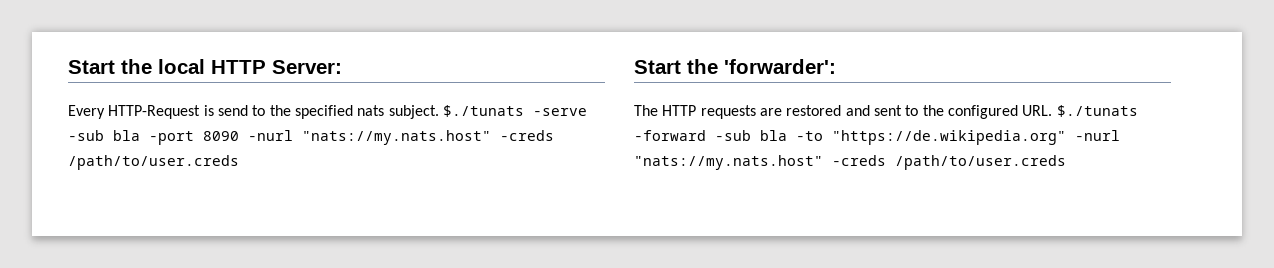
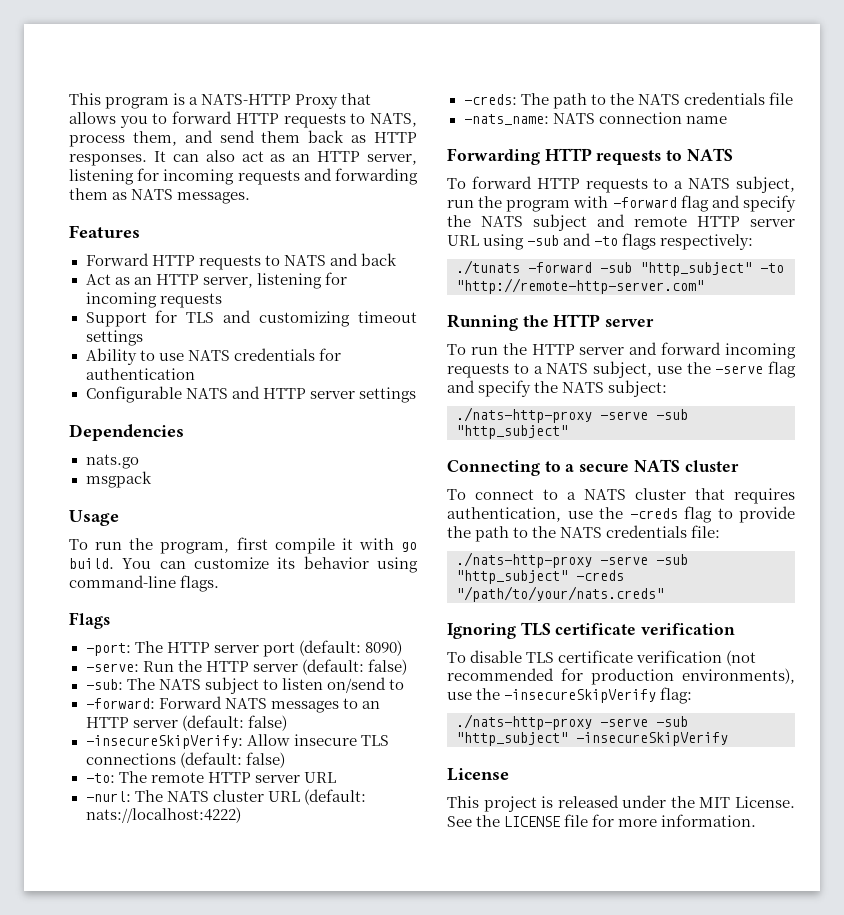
[68,59,342,74] [68,105,587,119] [68,130,554,145] [68,155,239,170] [634,59,836,74] [634,105,1138,119] [634,130,1120,145] [634,155,1066,170] Start the local HTTP Server: // Every HTTP-Request is send to the specified nats subject. $./tunats -serve -sub bla -port 8090 -nurl "nats://my.nats.host" -creds /path/to/user.creds // Start the 'forwarder': // The HTTP requests are restored and sent to the configured URL. $./tunats -forward -sub bla -to "https://de.wikipedia.org" -nurl "nats://my.nats.host" -creds /path/to/user.creds -> [69,93,372,109] [69,111,418,128] [69,130,418,147] [69,150,417,166] [69,168,418,185] [69,188,251,204] [69,225,140,239] [85,253,397,270] [85,272,347,289] [85,292,222,308] [85,310,417,327] [85,330,143,346] [85,348,341,365] [85,368,195,380] [85,386,416,403] [69,424,184,441] [85,454,139,469] [85,471,152,488] [69,510,119,526] [69,537,417,554] [69,556,418,573] [69,575,220,592] [69,612,110,629] [85,640,402,657] [85,659,407,675] [85,677,404,694] [85,696,380,713] [85,715,287,731] [85,734,389,749] [85,752,285,768] [85,771,336,783] [85,789,366,805] [85,807,241,823] [463,92,793,109] [463,112,727,125] [447,148,733,165] [447,176,795,193] [447,195,796,212] [447,214,795,231] [447,233,754,250] [456,260,784,276] [456,278,704,294] [447,314,655,331] [447,342,796,359] [447,361,796,378] [447,380,668,397] [456,407,688,423] [456,425,568,439] [447,459,739,476] [447,488,795,504] [447,506,795,523] [447,525,721,542] [456,552,688,568] [456,570,624,584] [456,586,664,602] [447,622,736,639] [447,650,757,666] [447,668,795,685] [447,687,693,704] [456,714,688,730] [456,732,728,746] [447,768,509,781] [447,795,795,812] [447,814,757,827] This program is a NATS-HTTP Proxy that allows you to forward HTTP requests to NATS, process them, and send them back as HTTP responses. It can also act as an HTTP server, listening for incoming requests and forwarding them as NATS messages. // Features // Forward HTTP requests to NATS and back // Act as an HTTP server, listening for incoming requests // Support for TLS and customizing timeout settings // Ability to use NATS credentials for authentication // Configurable NATS and HTTP server settings // Dependencies // nats.go // msgpack // Usage // To run the program, first compile it with go build. You can customize its behavior using command-line flags. // Flags // -port: The HTTP server port (default: 8090) // -serve: Run the HTTP server (default: false) // -sub: The NATS subject to listen on/send to // -forward: Forward NATS messages to an HTTP server (default: false) // -insecureSkipVerify: Allow insecure TLS connections (default: false) // -to: The remote HTTP server URL // -nurl: The NATS cluster URL (default: nats://localhost:4222) // -creds: The path to the NATS credentials file // -nats_name: NATS connection name // Forwarding HTTP requests to NATS // To forward HTTP requests to a NATS subject, run the program with -forward flag and specify the NATS subject and remote HTTP server URL using -sub and -to flags respectively: // ./tunats -forward -sub "http_subject" -to "http://remote-http-server.com" // Running the HTTP server // To run the HTTP server and forward incoming requests to a NATS subject, use the -serve flag and specify the NATS subject: // ./nats-http-proxy -serve -sub "http_subject" // Connecting to a secure NATS cluster // To connect to a NATS cluster that requires authentication, use the -creds flag to provide the path to the NATS credentials file: // ./nats-http-proxy -serve -sub "http_subject" -creds "/path/to/your/nats.creds" // Ignoring TLS certificate verification // To disable TLS certificate verification (not recommended for production environments), use the -insecureSkipVerify flag: // ./nats-http-proxy -serve -sub "http_subject" -insecureSkipVerify // License // This project is released under the MIT License. See the LICENSE file for more information.

